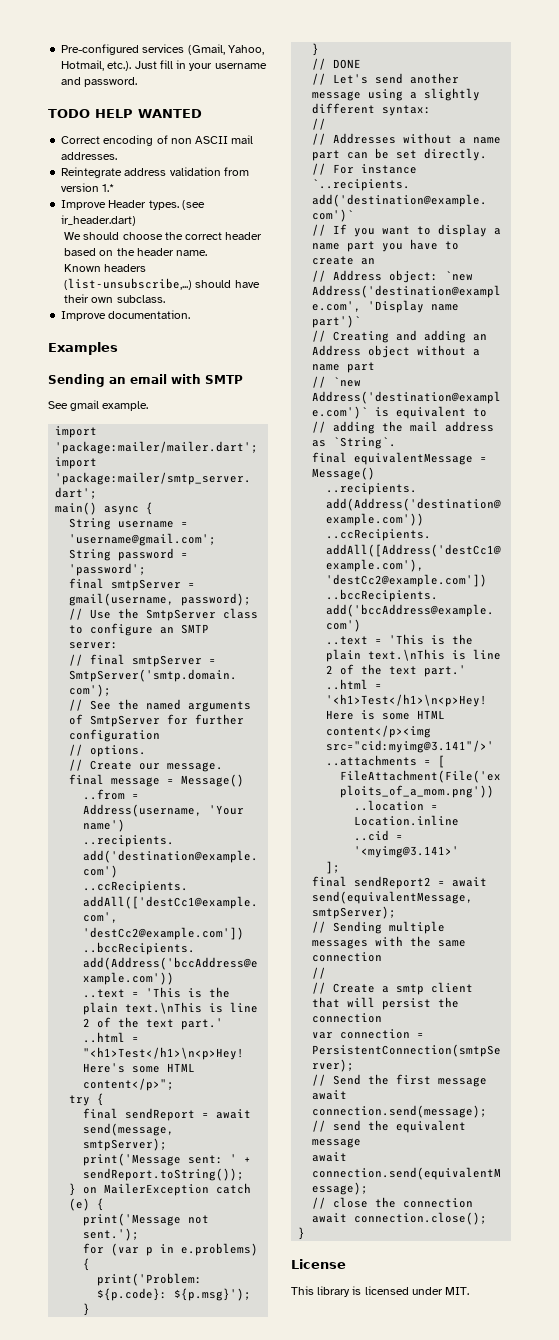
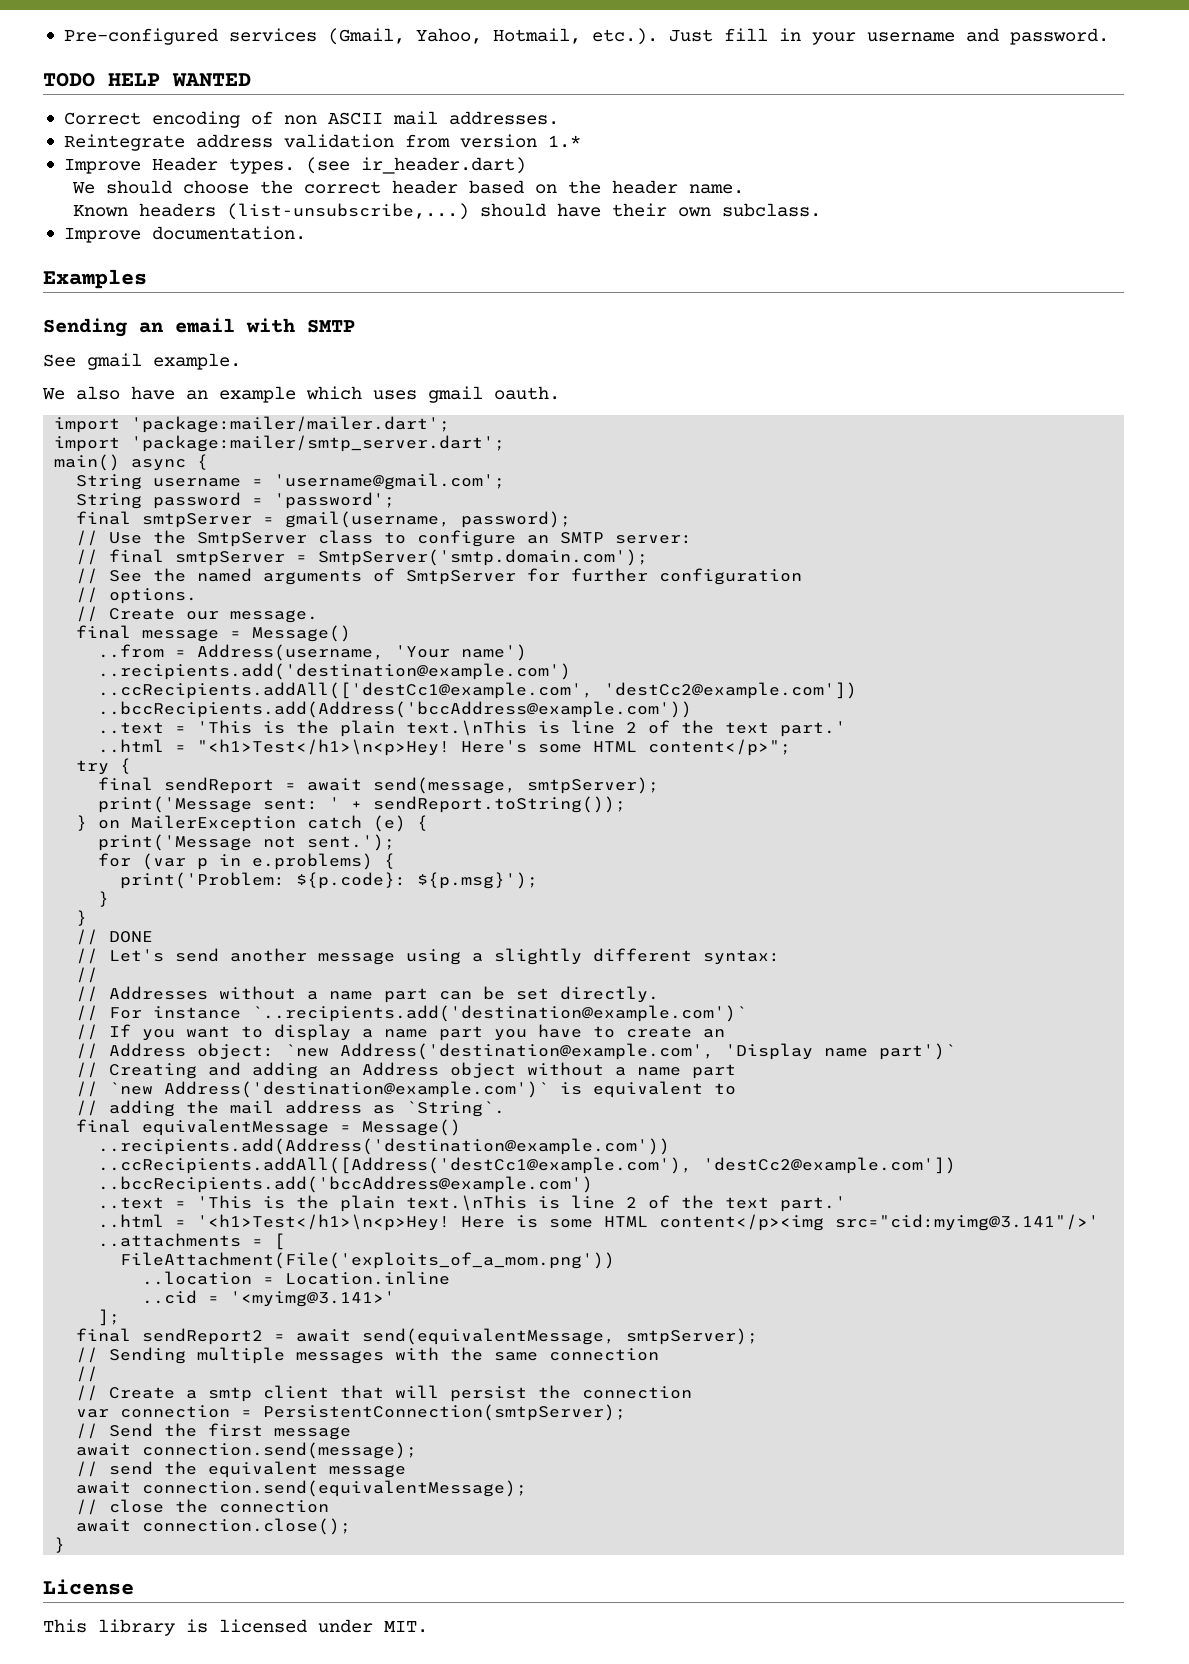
(149, 406) none -> [42,386,560,403] // We also have an example which uses gmail oauth.

